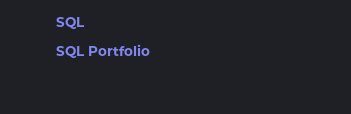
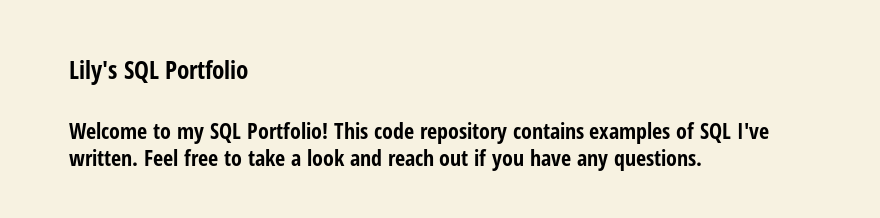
[56,17,85,29] SQL // -> [69,60,117,85] Lily's
(150, 50) none -> [69,122,770,144] [69,149,703,171] // Welcome to my SQL Portfolio! This code repository contains examples of SQL I've written. Feel free to take a look and reach out if you have any questions.

